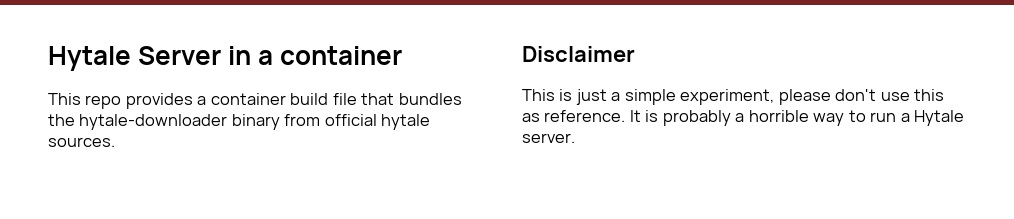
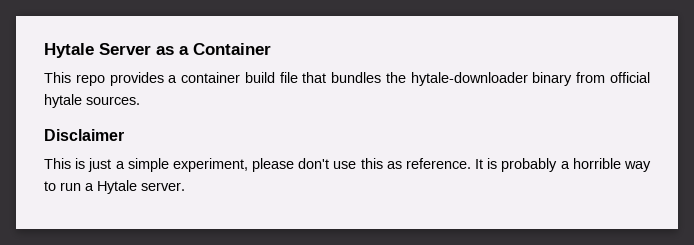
[228,46,403,65] in a container -> [156,43,271,55] as a Container

